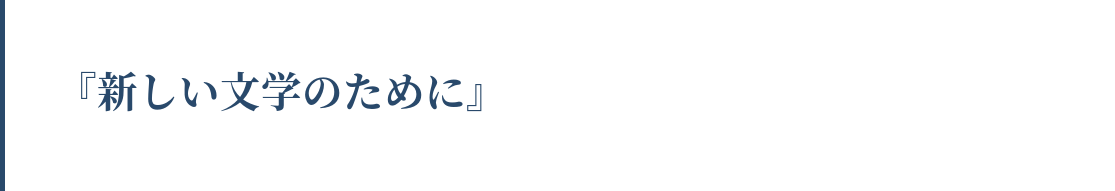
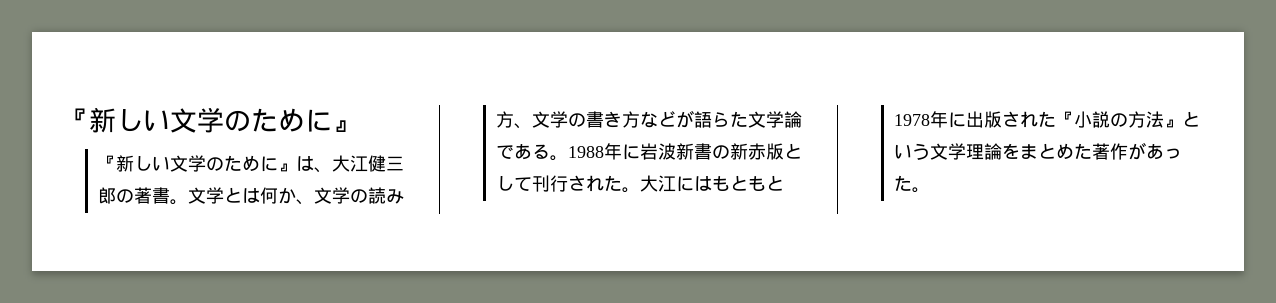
[56,71,507,112] 『新しい文学のために』 -> [62,107,359,133] [97,155,404,173] [97,187,404,205] [495,110,802,129] [495,143,802,161] [495,175,784,193] [893,111,1200,128] [893,142,1182,160] [893,175,930,193] 『新しい文学のために』 // 『新しい文学のために』は、大江健三郎の著書。文学とは何か、文学の読み方、文学の書き方などが語らた文学論である。1988年に岩波新書の新赤版として刊行された。大江にはもともと1978年に出版された『小説の方法』という文学理論をまとめた著作があった。

